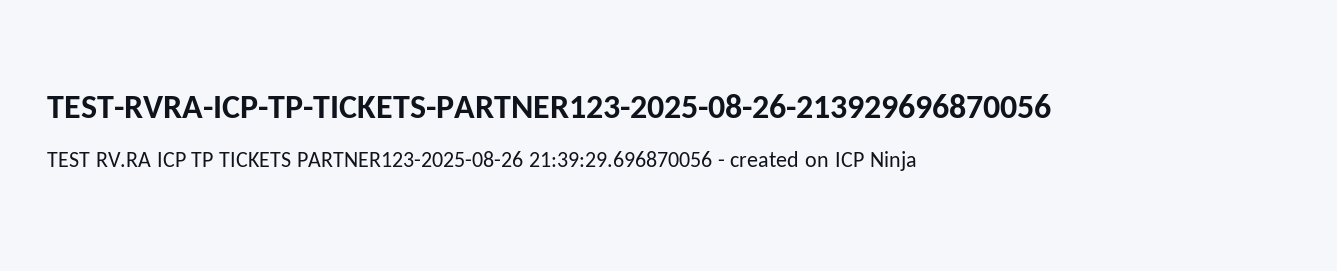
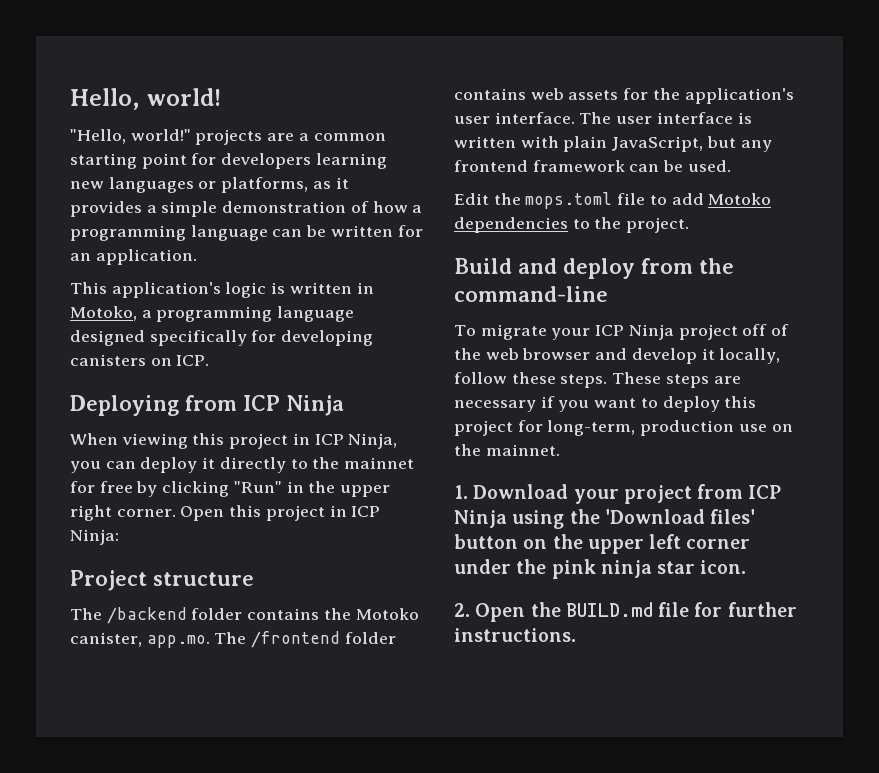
[47,94,1051,118] [47,151,917,171] TEST-RVRA-ICP-TP-TICKETS-PARTNER123-2025-08-26-213929696870056 // TEST RV.RA ICP TP TICKETS PARTNER123-2025-08-26 21:39:29.696870056 - created on ICP Ninja -> [70,88,221,110] [70,129,386,145] [70,153,387,169] [70,177,349,193] [70,201,423,217] [70,225,423,241] [70,249,197,265] [70,282,374,298] [70,306,355,322] [70,330,374,346] [70,354,210,366] [70,395,344,416] [70,433,398,449] [70,457,415,473] [70,481,391,497] [70,505,381,521] [70,529,119,545] [70,570,254,591] [70,607,419,624] [70,631,396,648] [454,88,794,104] [454,112,752,124] [454,136,772,152] [454,160,731,172] [454,192,772,209] [454,217,690,233] [454,258,734,279] [454,286,608,302] [454,324,790,340] [454,348,781,364] [454,372,741,388] [454,396,757,412] [454,420,793,436] [454,444,560,456] [454,484,782,504] [454,509,756,529] [454,534,751,554] [454,559,747,579] [454,602,797,622] [454,628,576,642] Hello, world! // "Hello, world!" projects are a common starting point for developers learning new languages or platforms, as it provides a simple demonstration of how a programming language can be written for an application. // This application's logic is written in Motoko, a programming language designed specifically for developing canisters on ICP. // Deploying from ICP Ninja // When viewing this project in ICP Ninja, you can deploy it directly to the mainnet for free by clicking "Run" in the upper right corner. Open this project in ICP Ninja: // Project structure // The /backend folder contains the Motoko canister, app.mo. The /frontend folder contains web assets for the application's user interface. The user interface is written with plain JavaScript, but any frontend framework can be used. // Edit the mops.toml file to add Motoko dependencies to the project. // Build and deploy from the command-line // To migrate your ICP Ninja project off of the web browser and develop it locally, follow these steps. These steps are necessary if you want to deploy this project for long-term, production use on the mainnet. // 1. Download your project from ICP Ninja using the 'Download files' button on the upper left corner under the pink ninja star icon. // 2. Open the BUILD.md file for further instructions.

